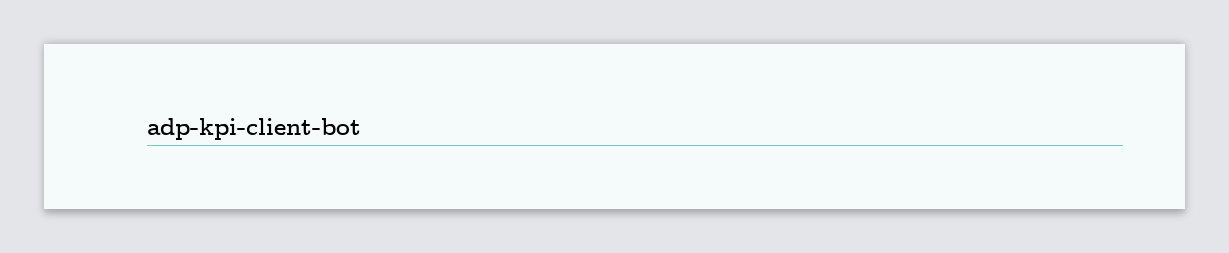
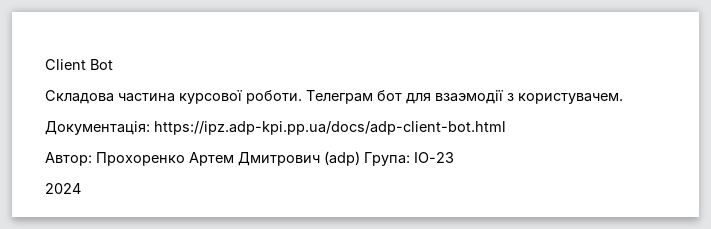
[147,118,361,140] adp-kpi-client-bot -> [45,59,113,70] [45,90,623,104] [45,121,506,135] [45,151,454,166] [45,183,81,194] Client Bot // Складова частина курсової роботи. Телеграм бот для взаэмодії з користувачем. // Документація: https://ipz.adp-kpi.pp.ua/docs/adp-client-bot.html // Автор: Прохоренко Артем Дмитрович (adp) Група: ІО-23 // 2024

